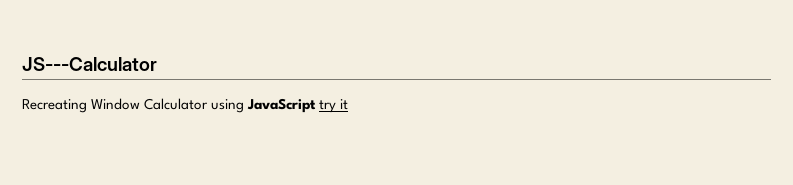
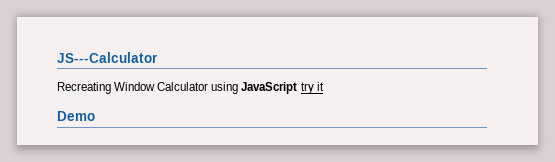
(349, 104) none -> [57,111,95,121] // Demo

